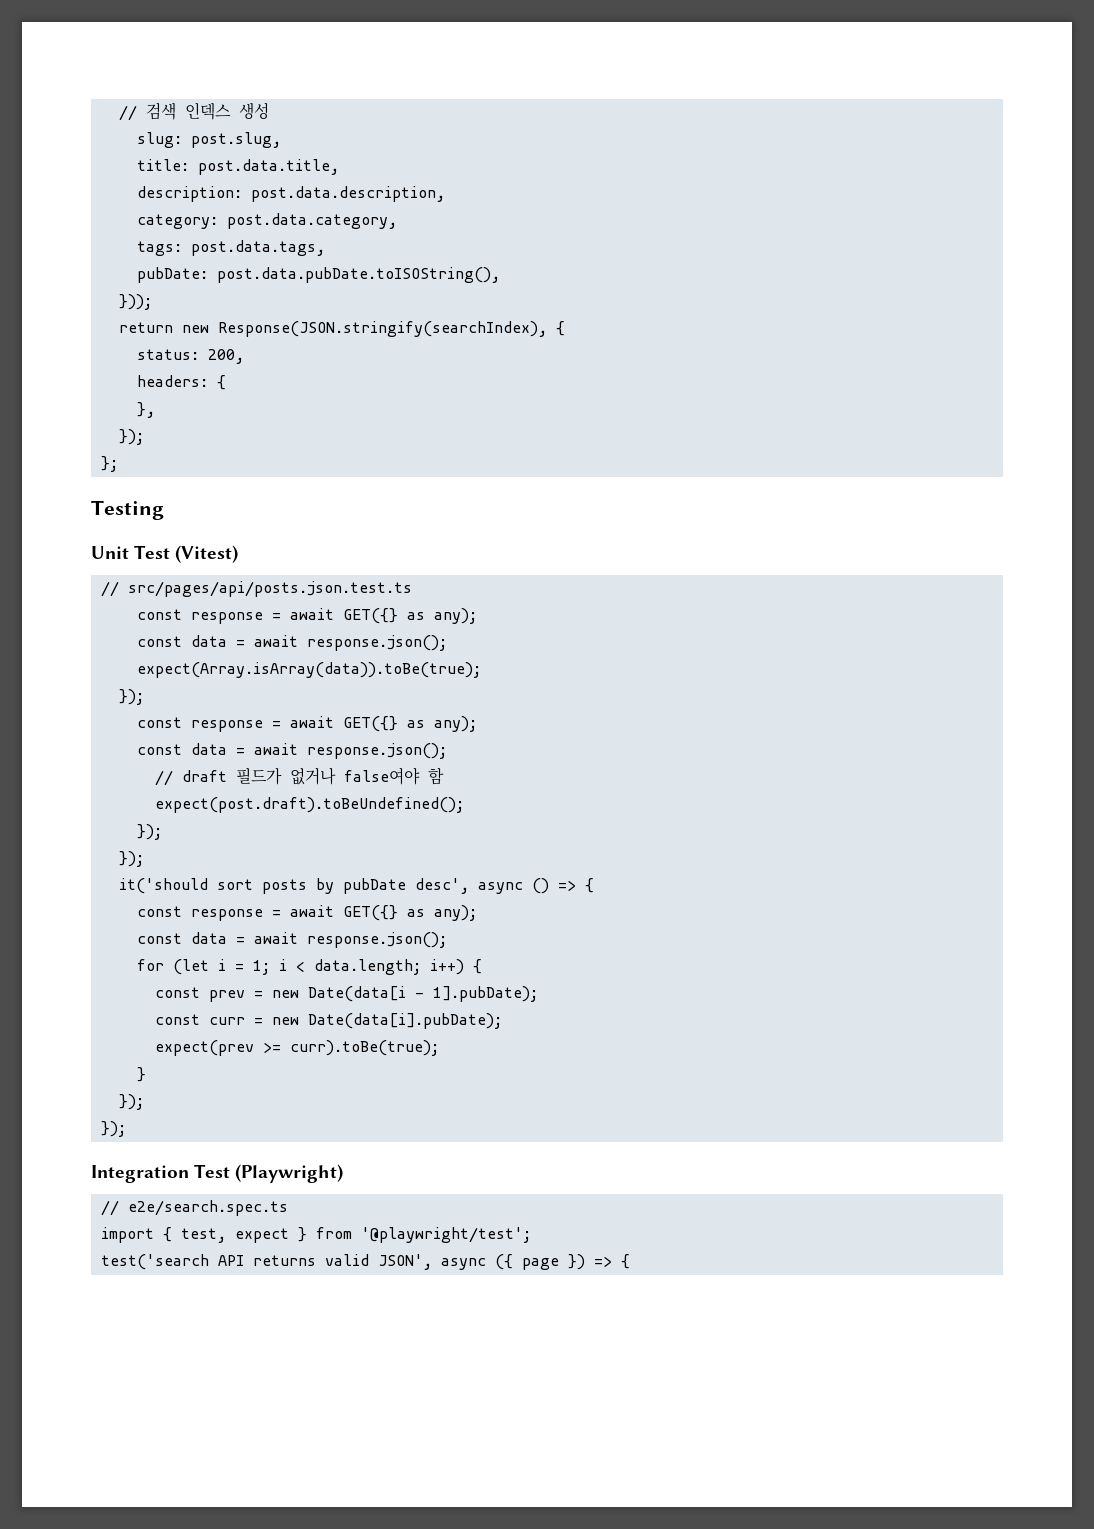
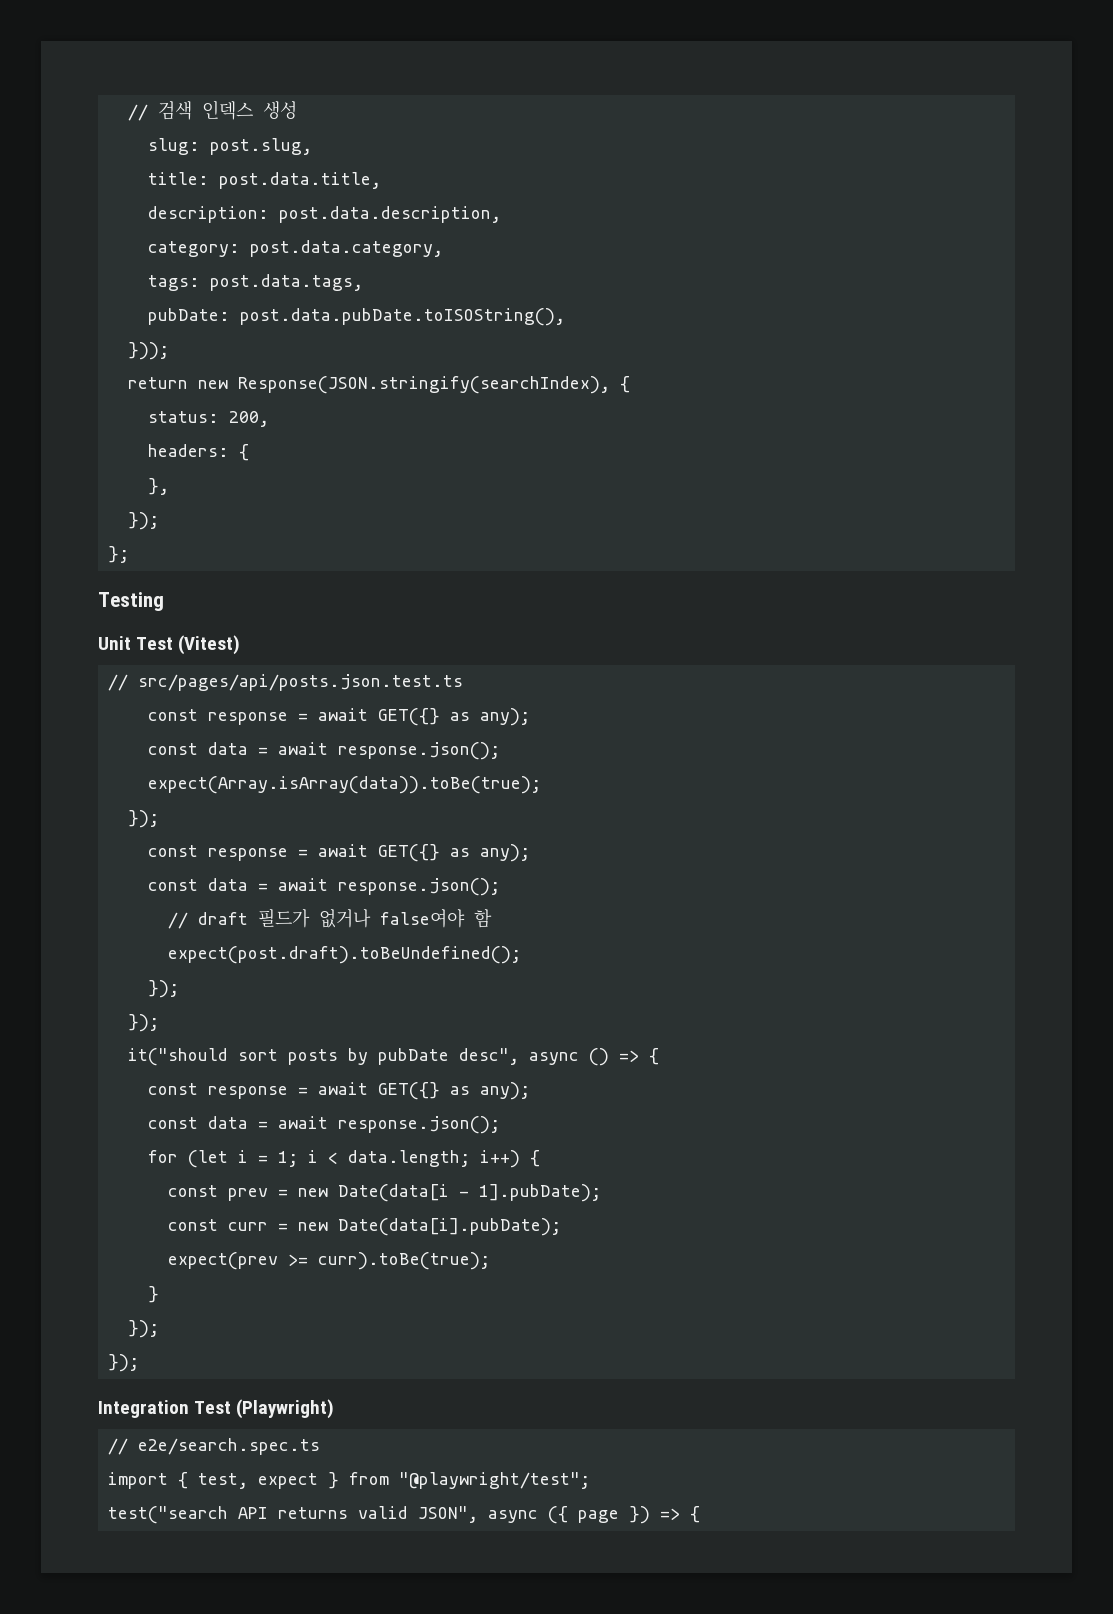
[119,878,209,894] it('should -> [128,1048,229,1066] it("should
[415,878,470,894] desc', -> [459,1048,520,1065] desc",
[361,1227,532,1243] [101,1254,210,1270] '@playwright/test'; // test('search -> [399,1472,591,1489] [108,1506,229,1524] "@playwright/test"; // test("search
[378,1254,433,1270] JSON', -> [418,1506,479,1523] JSON",

